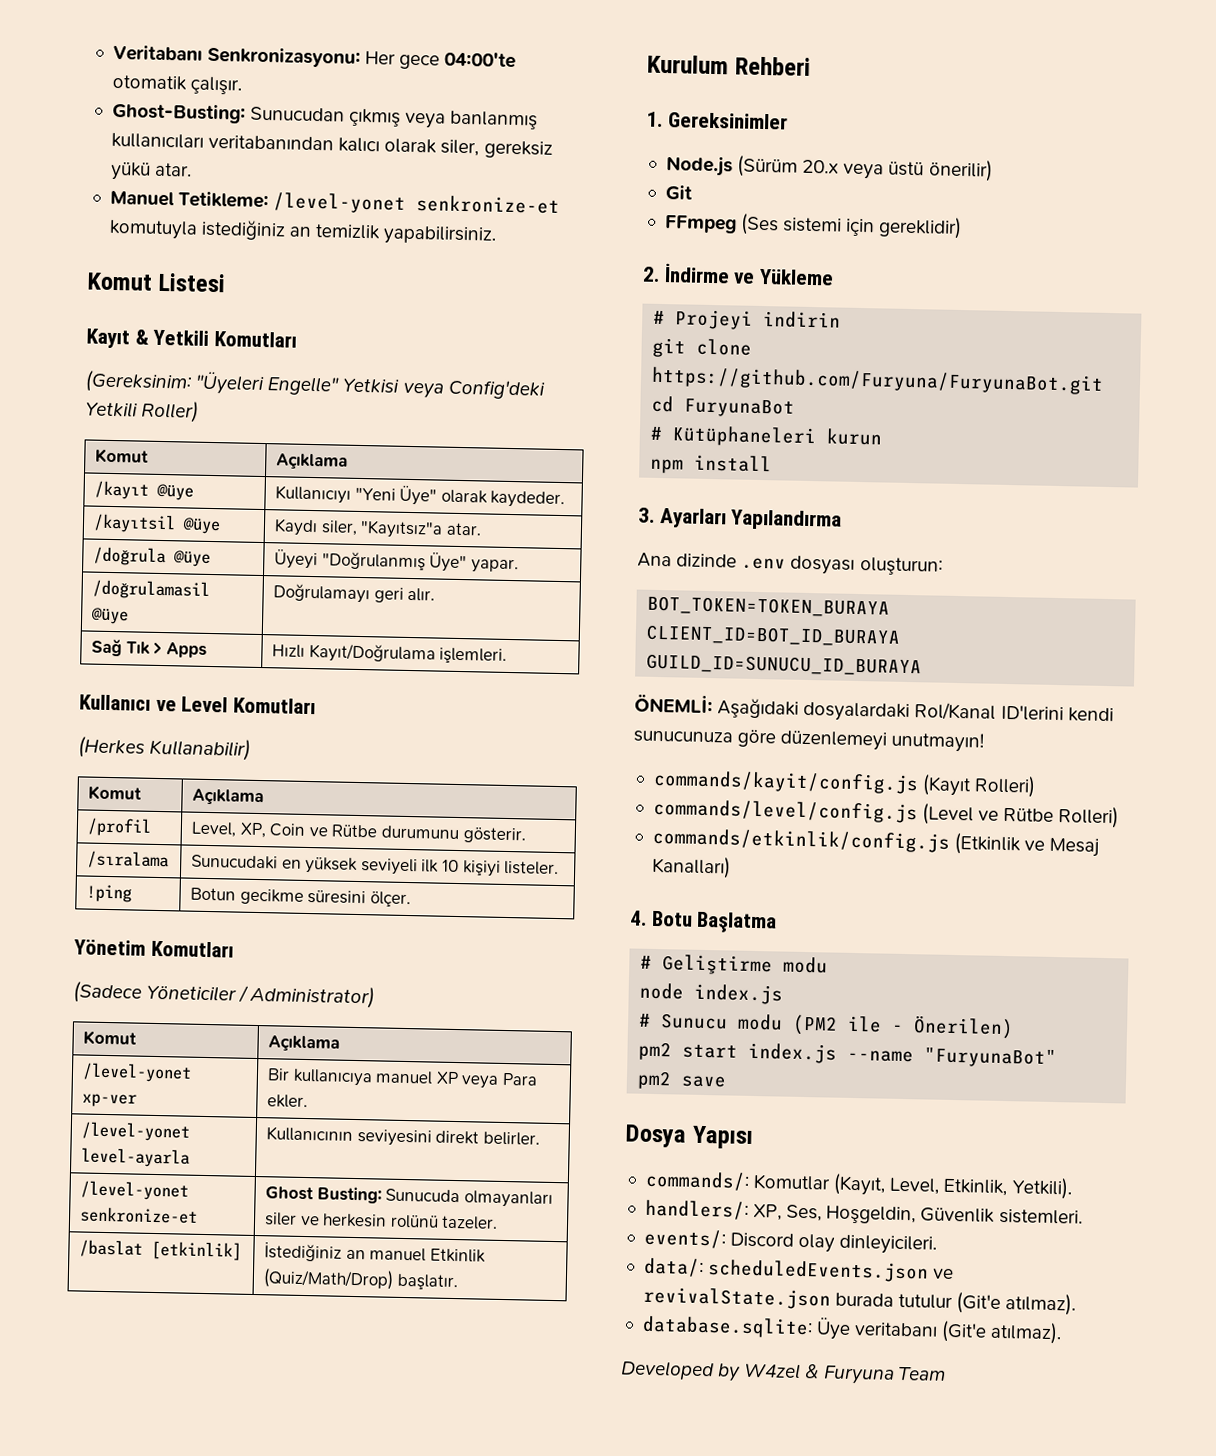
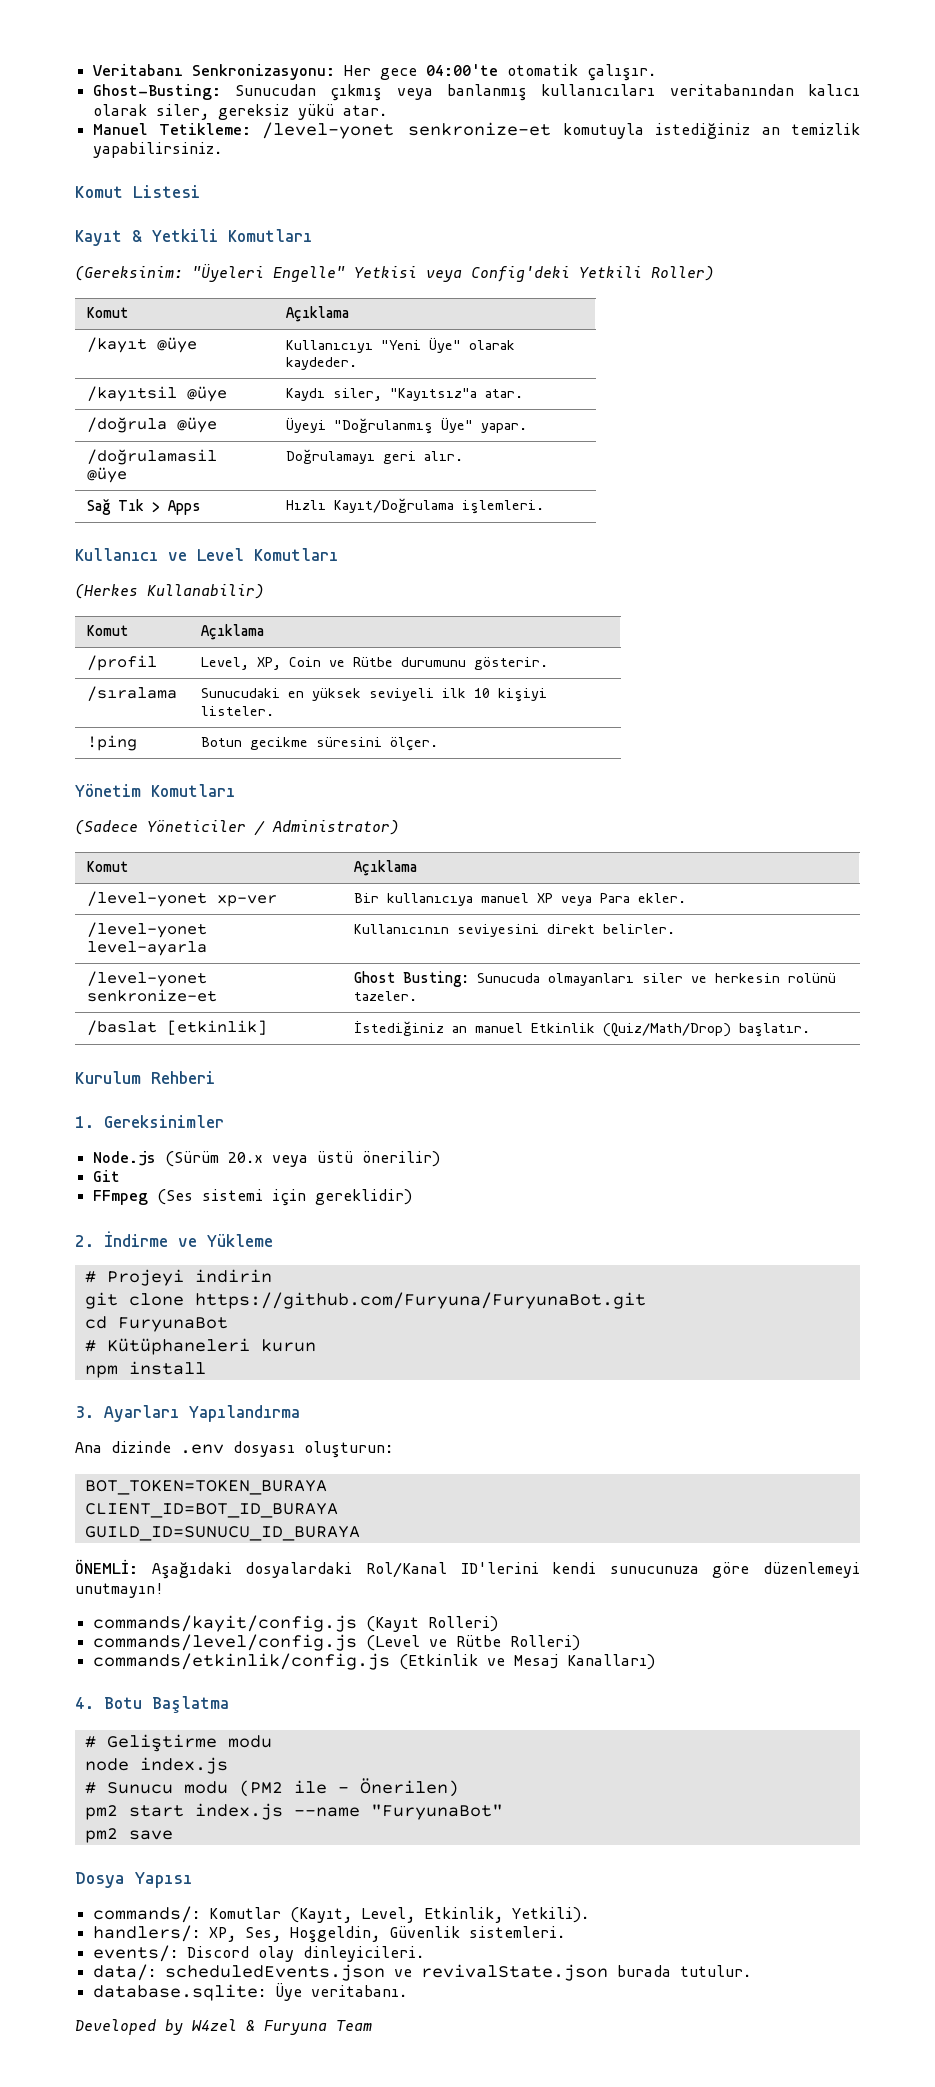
[898,1292,1077,1316] tutulur (Git'e atılmaz). -> [679,1965,751,1977] tutulur.
[854,1320,1063,1345] veritabanı (Git'e atılmaz). -> [310,1985,407,1997] veritabanı.

